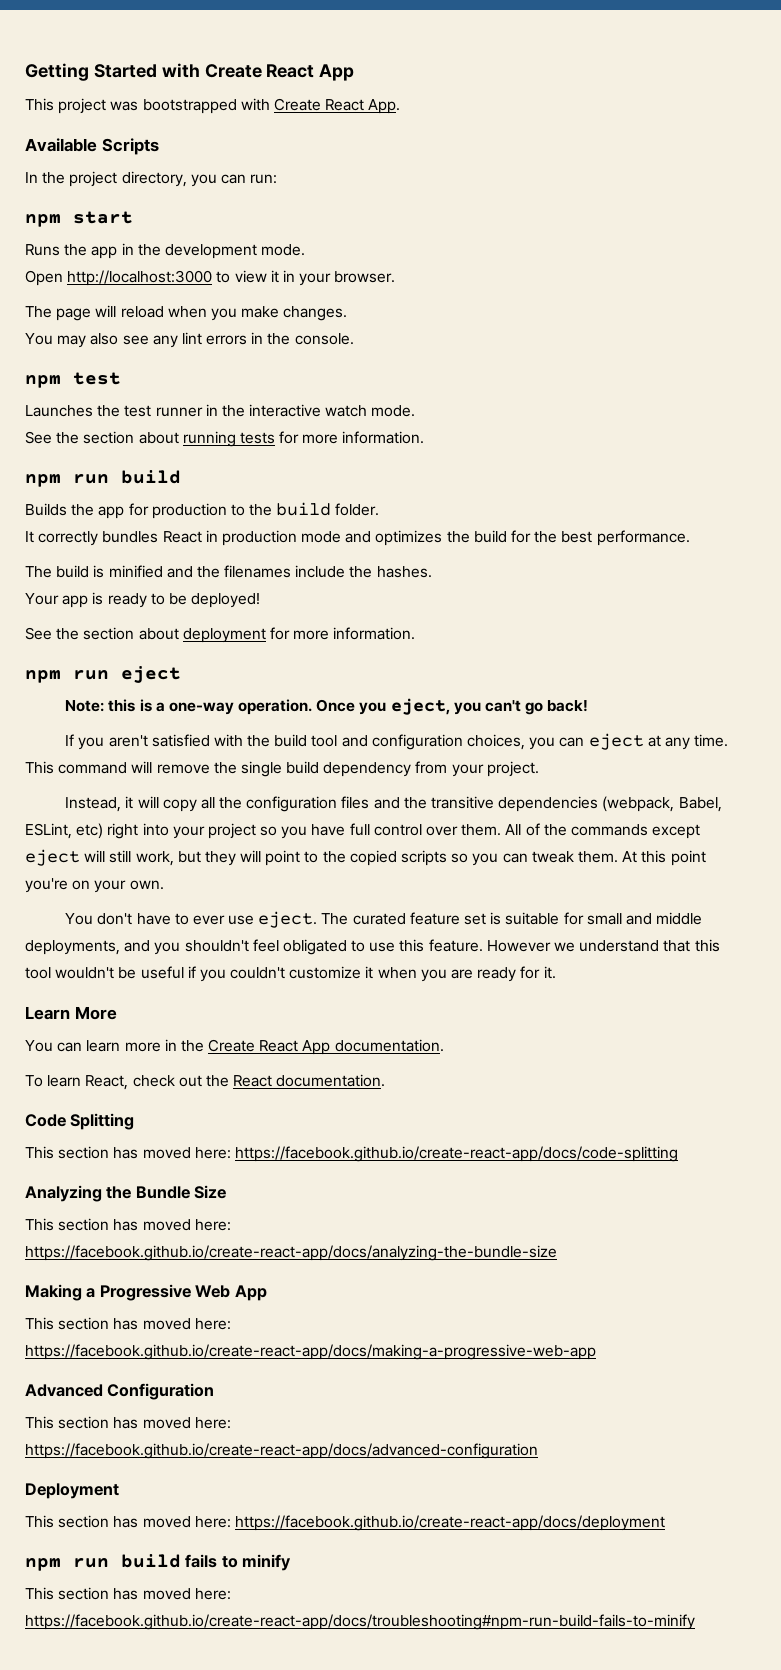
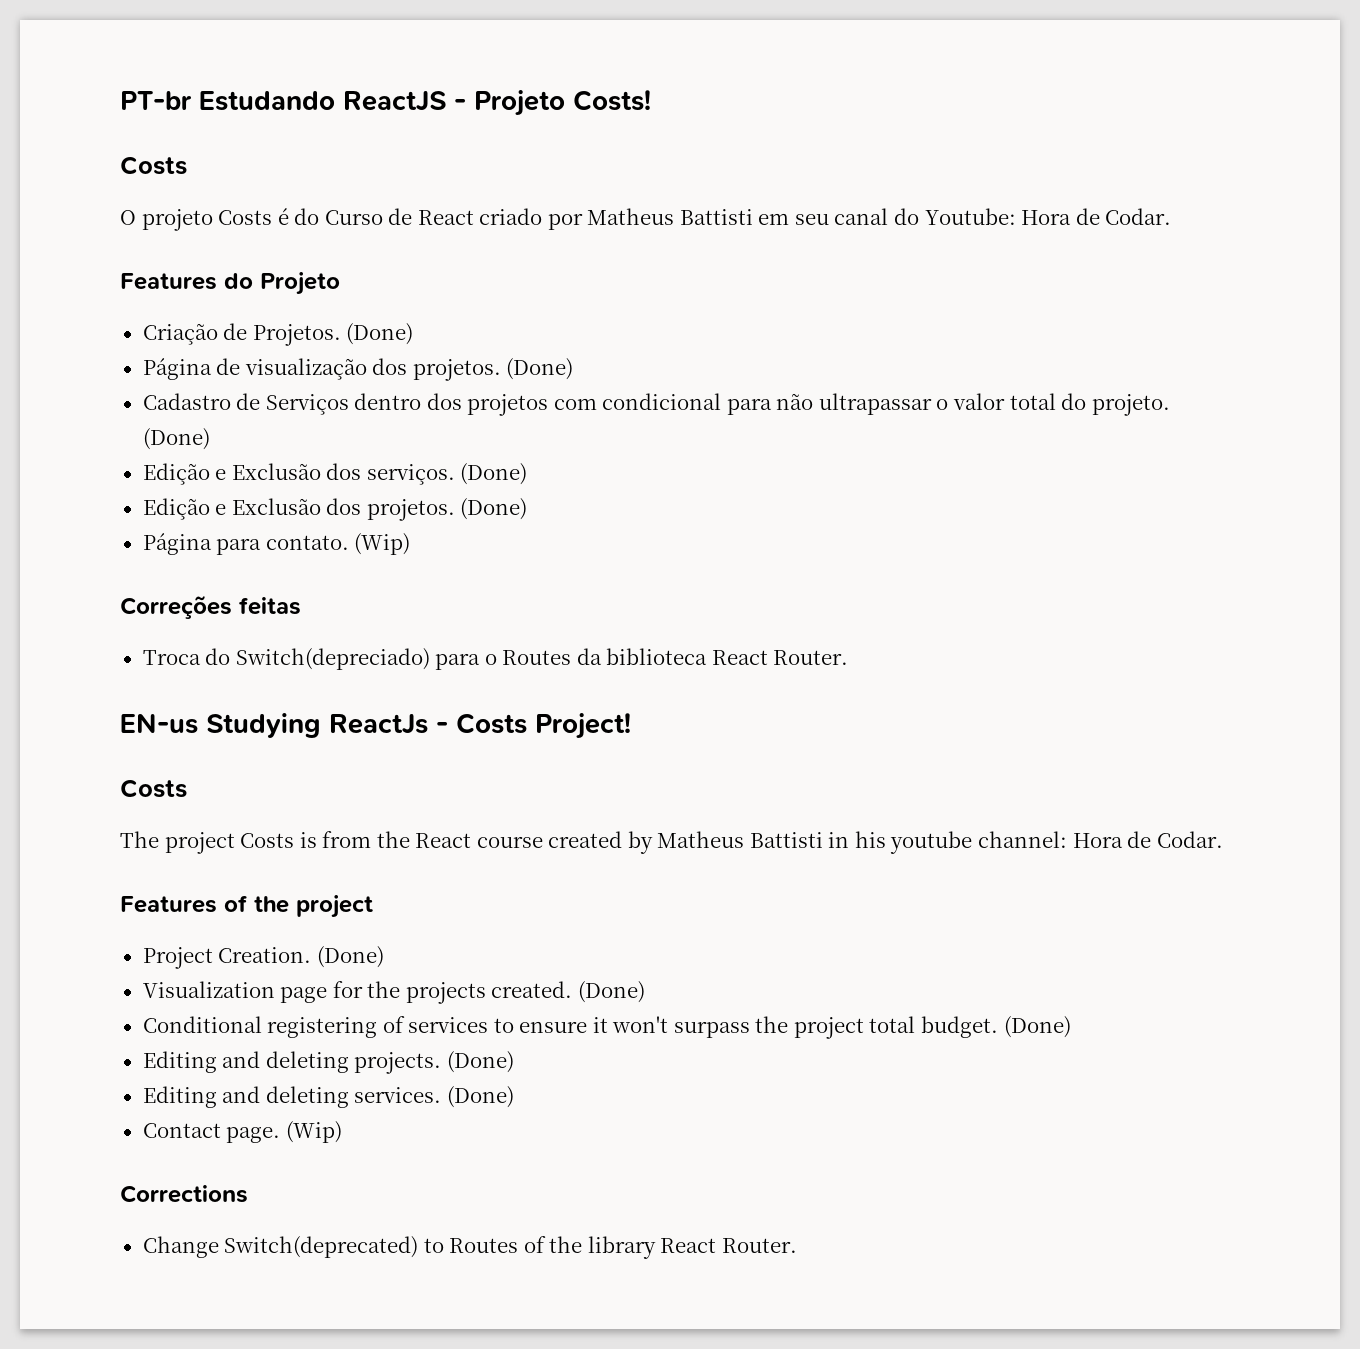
[25,63,355,81] [25,98,401,114] [25,138,159,155] [25,171,278,187] [25,211,133,227] [25,243,306,259] [25,270,396,286] [25,305,348,321] [25,332,354,348] [25,372,121,388] [25,404,416,417] [25,431,425,447] [25,470,181,487] [25,502,380,519] [25,530,690,546] [25,565,432,578] [25,592,261,608] [25,627,416,643] [25,666,181,683] [65,698,589,715] [65,733,729,750] [25,761,539,777] [65,796,722,812] [25,823,701,839] [25,849,706,866] [25,878,164,893] [65,911,703,928] [25,939,720,955] [25,966,556,982] [25,1006,117,1020] [25,1039,444,1055] [25,1074,386,1090] [25,1113,135,1130] [25,1146,678,1162] [25,1185,227,1202] [25,1218,231,1231] [25,1245,557,1261] [25,1284,267,1301] [25,1317,231,1330] [25,1344,596,1360] [25,1383,215,1400] [25,1416,231,1429] [25,1443,538,1459] [25,1483,119,1499] [25,1515,665,1531] [25,1554,292,1571] [25,1587,231,1600] [25,1614,695,1630] Getting Started with Create React App // This project was bootstrapped with Create React App. // Available Scripts // In the project directory, you can run: // npm start // Runs the app in the development mode. // Open http://localhost:3000 to view it in your browser. // The page will reload when you make changes. // You may also see any lint errors in the console. // npm test // Launches the test runner in the interactive watch mode. // See the section about running tests for more information. // npm run build // Builds the app for production to the build folder. // It correctly bundles React in production mode and optimizes the build for the best performance. // The build is minified and the filenames include the hashes. // Your app is ready to be deployed! // See the section about deployment for more information. // npm run eject // Note: this is a one-way operation. Once you eject, you can't go back! // If you aren't satisfied with the build tool and configuration choices, you can eject at any time. This command will remove the single build dependency from your project. // Instead, it will copy all the configuration files and the transitive dependencies (webpack, Babel, ESLint, etc) right into your project so you have full control over them. All of the commands except eject will still work, but they will point to the copied scripts so you can tweak them. At this point you're on your own. // You don't have to ever use eject. The curated feature set is suitable for small and middle deployments, and you shouldn't feel obligated to use this feature. However we understand that this tool wouldn't be useful if you couldn't customize it when you are ready for it. // Learn More // You can learn more in the Create React App documentation. // To learn React, check out the React documentation. // Code Splitting // This section has moved here: https://facebook.github.io/create-react-app/docs/code-splitting // Analyzing the Bundle Size // This section has moved here: https://facebook.github.io/create-react-app/docs/analyzing-the-bundle-size // Making a Progressive Web App // This section has moved here: https://facebook.github.io/create-react-app/docs/making-a-progressive-web-app // Advanced Configuration // This section has moved here: https://facebook.github.io/create-react-app/docs/advanced-configuration // Deployment // This section has moved here: https://facebook.github.io/create-react-app/docs/deployment // npm run build fails to minify // This section has moved here: https://facebook.github.io/create-react-app/docs/troubleshooting#npm-run-build-fails-to-minify -> [120,90,651,116] [120,156,187,175] [120,208,1172,231] [120,272,340,295] [142,323,414,346] [142,358,574,381] [142,393,1170,416] [142,428,210,450] [142,463,528,485] [142,498,528,521] [142,533,411,555] [120,596,301,619] [142,648,849,670] [120,713,631,739] [120,779,187,798] [120,831,1223,854] [120,895,373,918] [142,946,384,969] [142,981,645,1004] [142,1016,1071,1039] [142,1051,514,1074] [142,1086,514,1108] [142,1121,342,1143] [120,1185,248,1203] [142,1236,797,1259] PT-br Estudando ReactJS - Projeto Costs! // Costs // O projeto Costs é do Curso de React criado por Matheus Battisti em seu canal do Youtube: Hora de Codar. // Features do Projeto // Criação de Projetos. (Done) // Página de visualização dos projetos. (Done) // Cadastro de Serviços dentro dos projetos com condicional para não ultrapassar o valor total do projeto. (Done) // Edição e Exclusão dos serviços. (Done) // Edição e Exclusão dos projetos. (Done) // Página para contato. (Wip) // Correções feitas // Troca do Switch(depreciado) para o Routes da biblioteca React Router. // EN-us Studying ReactJs - Costs Project! // Costs // The project Costs is from the React course created by Matheus Battisti in his youtube channel: Hora de Codar. // Features of the project // Project Creation. (Done) // Visualization page for the projects created. (Done) // Conditional registering of services to ensure it won't surpass the project total budget. (Done) // Editing and deleting projects. (Done) // Editing and deleting services. (Done) // Contact page. (Wip) // Corrections // Change Switch(deprecated) to Routes of the library React Router.

